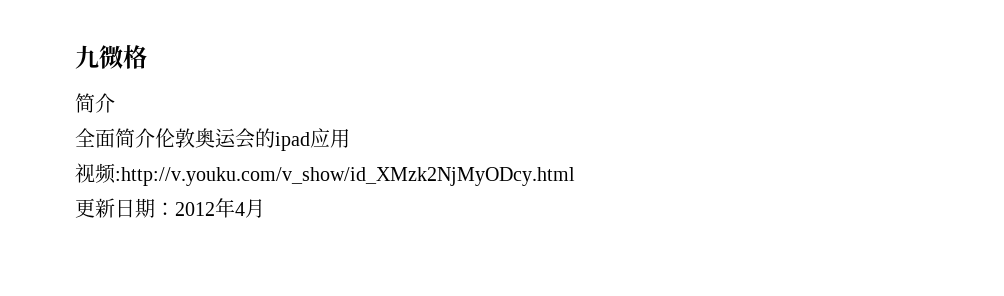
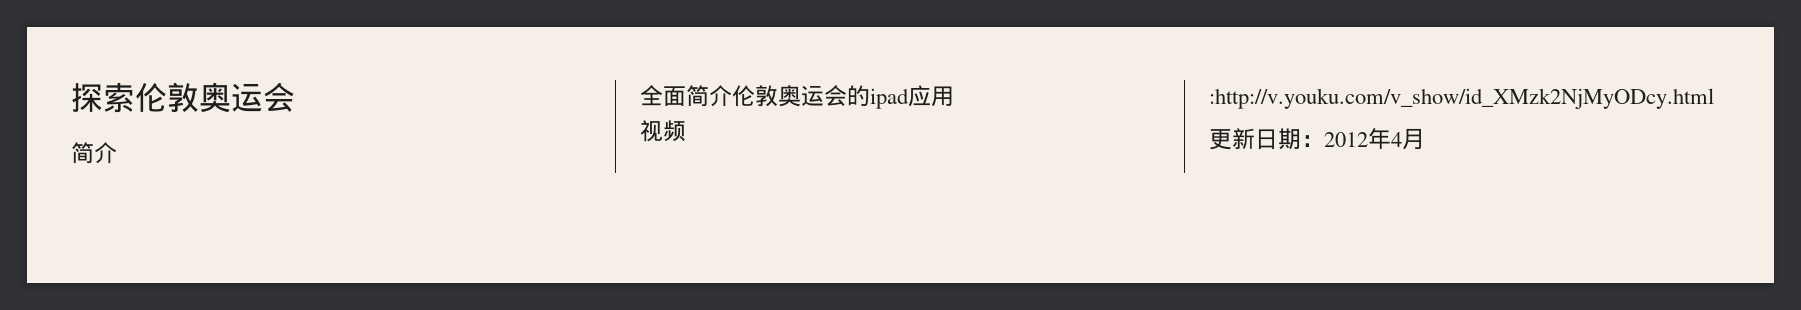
[75,45,147,69] 九微格 -> [71,82,295,113] 探索伦敦奥运会

